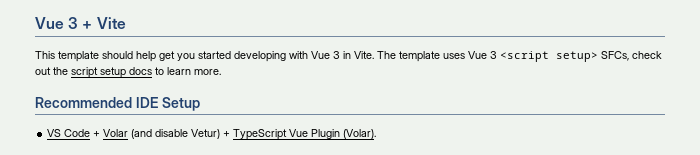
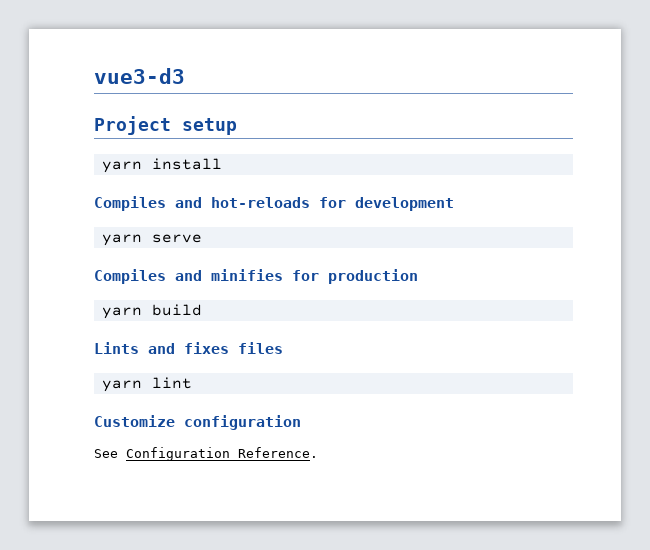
[35,17,126,29] [35,51,662,62] [35,67,221,78] [35,97,200,111] [47,129,377,140] Vue 3 + Vite // This template should help get you started developing with Vue 3 in Vite. The template uses Vue 3 <script setup> SFCs, check out the script setup docs to learn more. // Recommended IDE Setup // VS Code + Volar (and disable Vetur) + TypeScript Vue Plugin (Volar). -> [94,68,185,84] [94,116,237,135] [101,158,222,173] [94,196,454,211] [101,234,202,246] [94,269,418,284] [101,304,202,319] [94,342,283,354] [101,377,192,392] [94,415,301,430] [94,447,318,461] vue3-d3 // Project setup // yarn install // Compiles and hot-reloads for development // yarn serve // Compiles and minifies for production // yarn build // Lints and fixes files // yarn lint // Customize configuration // See Configuration Reference.

